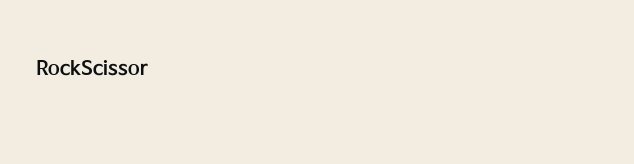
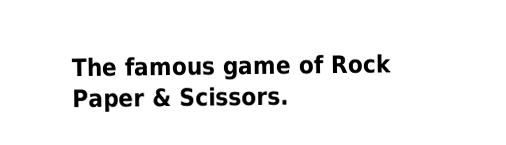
[36,60,148,76] RockScissor -> [71,53,392,81] [72,85,289,113] The famous game of Rock Paper & Scissors.

